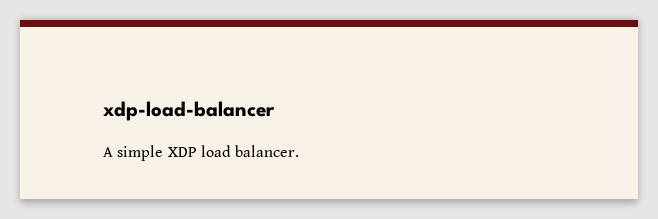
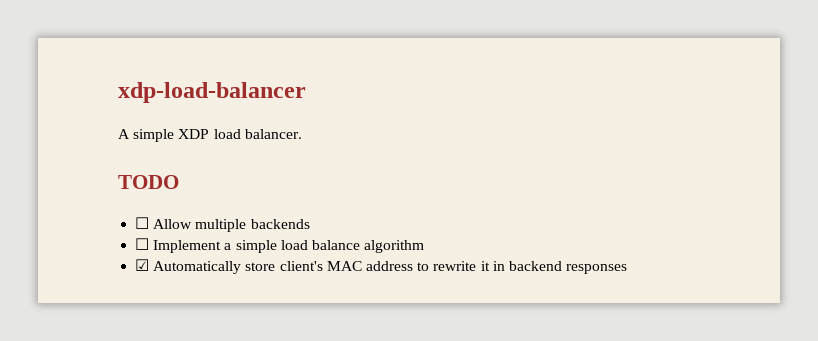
(300, 151) none -> [118,175,179,189] [135,217,310,232] [135,238,425,253] [135,259,628,274] // TODO // ☐ Allow multiple backends // ☐ Implement a simple load balance algorithm // ☑ Automatically store client's MAC address to rewrite it in backend responses

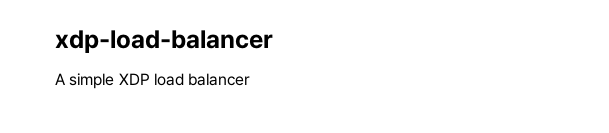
[244,129,302,139] [118,175,179,189] [135,217,310,232] [135,238,425,253] [135,259,628,274] balancer. // TODO // ☐ Allow multiple backends // ☐ Implement a simple load balance algorithm // ☑ Automatically store client's MAC address to rewrite it in backend responses -> [188,73,251,86] balancer

